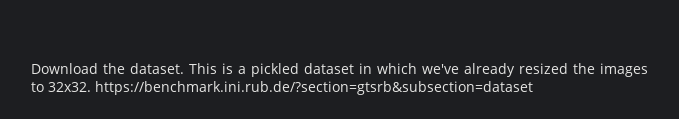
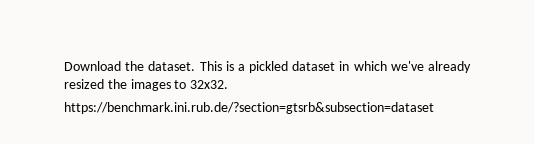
(91, 87) none -> (229, 84) //

